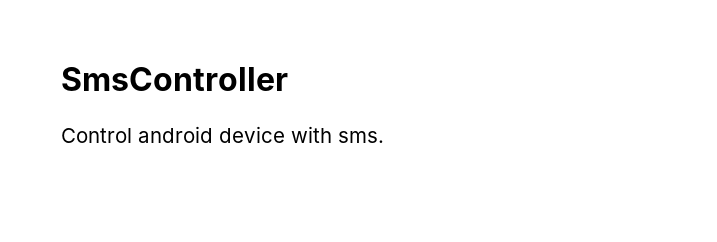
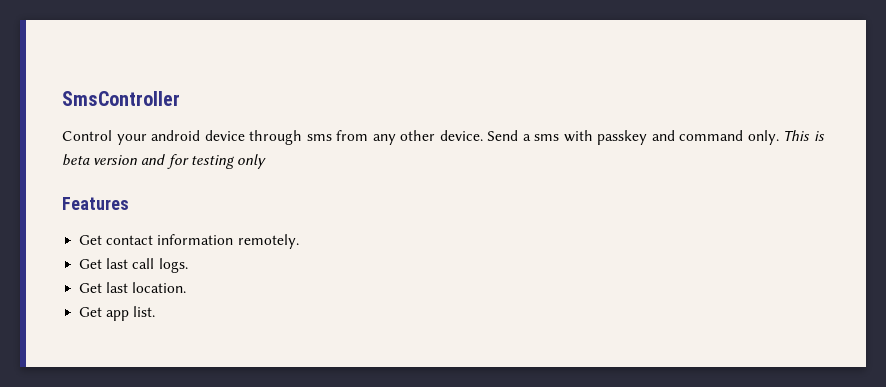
(132, 135) none -> [116,134,147,145] your
[291,126,384,143] with sms. -> [249,130,825,145] [62,154,266,169] [62,197,129,210] [79,234,299,249] [79,258,188,273] [79,282,187,293] [79,306,156,321] through sms from any other device. Send a sms with passkey and command only. This is beta version and for testing only // Features // Get contact information remotely. // Get last call logs. // Get last location. // Get app list.

